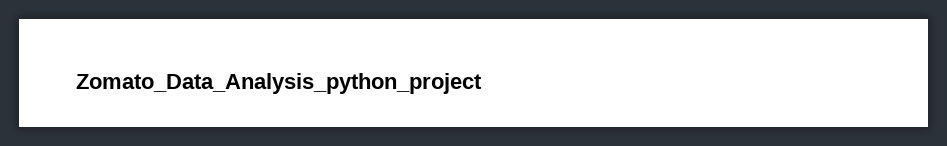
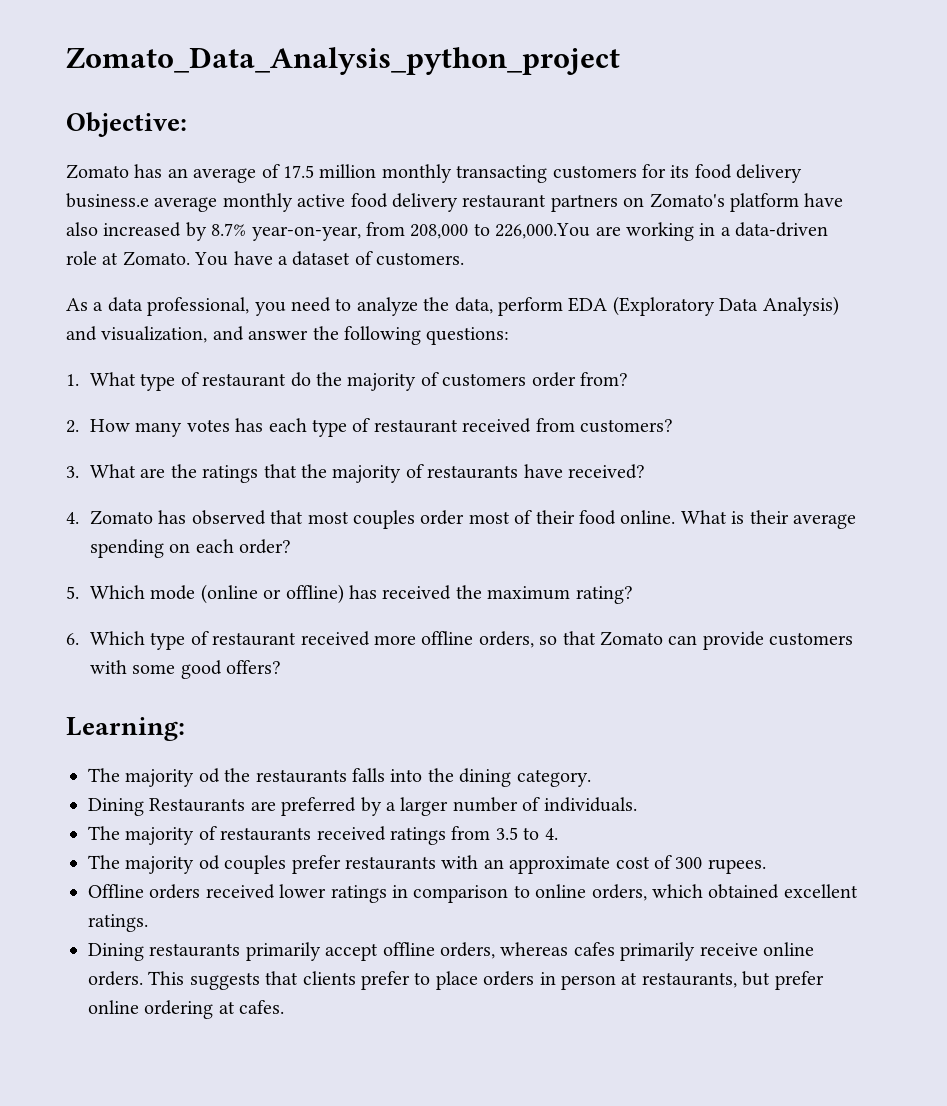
(482, 83) none -> [66,112,187,137] [66,164,803,183] [66,193,844,212] [66,222,829,241] [66,251,465,266] [66,296,839,316] [66,326,510,345] [66,372,629,391] [66,418,674,437] [66,464,646,483] [66,510,857,529] [90,539,292,558] [66,584,633,604] [66,631,854,650] [90,660,282,679] [66,717,185,741] [88,768,591,787] [88,797,637,816] [88,826,558,845] [88,855,766,874] [88,884,858,903] [88,914,148,932] [88,942,814,961] [88,971,824,990] [88,1000,285,1019] // Objective: // Zomato has an average of 17.5 million monthly transacting customers for its food delivery business.e average monthly active food delivery restaurant partners on Zomato's platform have also increased by 8.7% year-on-year, from 208,000 to 226,000.You are working in a data-driven role at Zomato. You have a dataset of customers. // As a data professional, you need to analyze the data, perform EDA (Exploratory Data Analysis) and visualization, and answer the following questions: // 1. What type of restaurant do the majority of customers order from? // 2. How many votes has each type of restaurant received from customers? // 3. What are the ratings that the majority of restaurants have received? // 4. Zomato has observed that most couples order most of their food online. What is their average spending on each order? // 5. Which mode (online or offline) has received the maximum rating? // 6. Which type of restaurant received more offline orders, so that Zomato can provide customers with some good offers? // Learning: // The majority od the restaurants falls into the dining category. // Dining Restaurants are preferred by a larger number of individuals. // The majority of restaurants received ratings from 3.5 to 4. // The majority od couples prefer restaurants with an approximate cost of 300 rupees. // Offline orders received lower ratings in comparison to online orders, which obtained excellent ratings. // Dining restaurants primarily accept offline orders, whereas cafes primarily receive online orders. This suggests that clients prefer to place orders in person at restaurants, but prefer online ordering at cafes.

